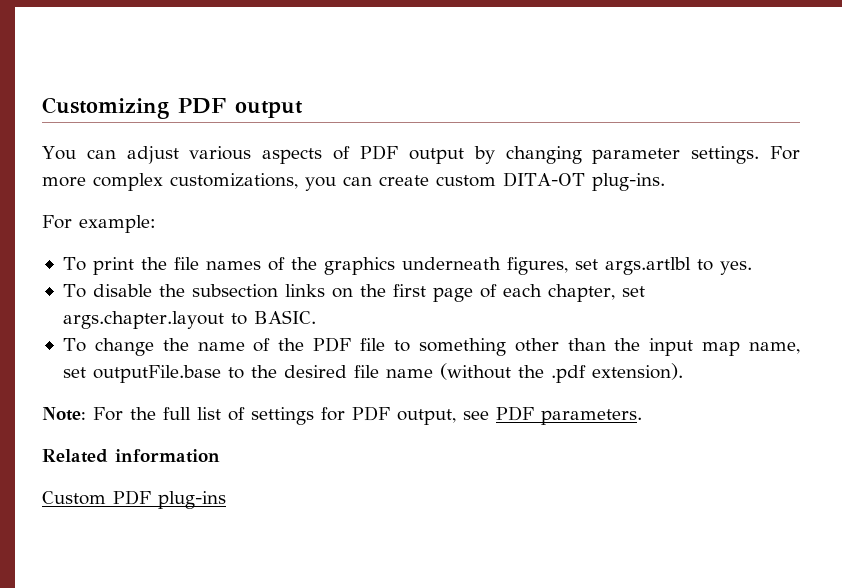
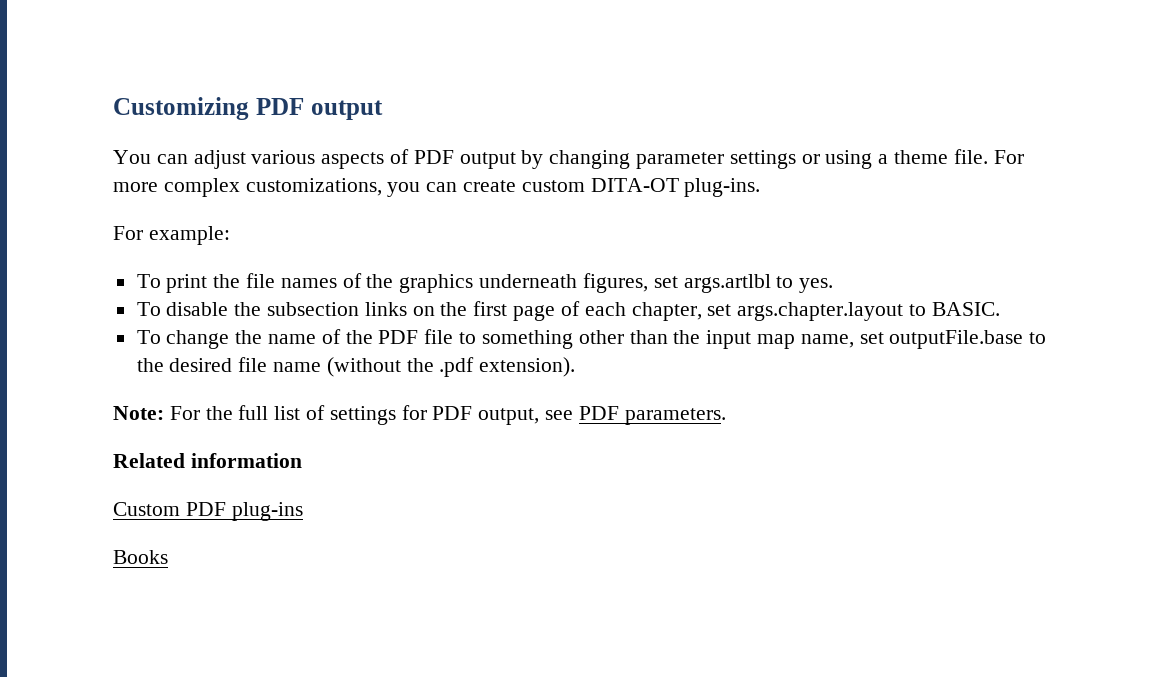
[691,146,760,164] settings. -> [729,149,988,169] settings or using a theme file.
(226, 500) none -> [113,550,168,564] // Books

